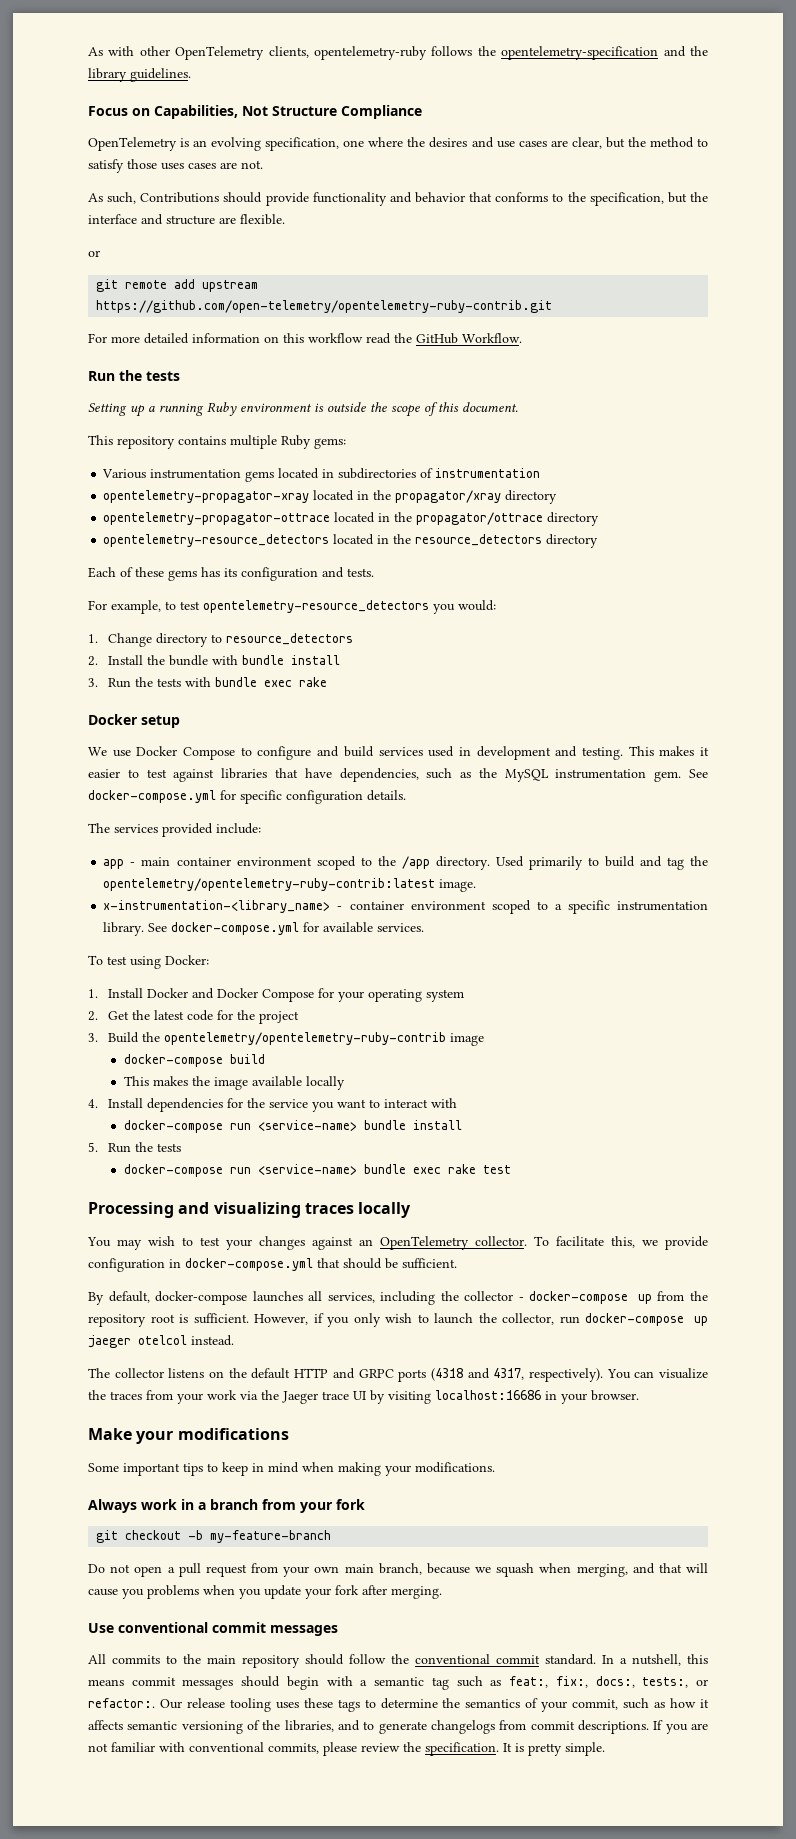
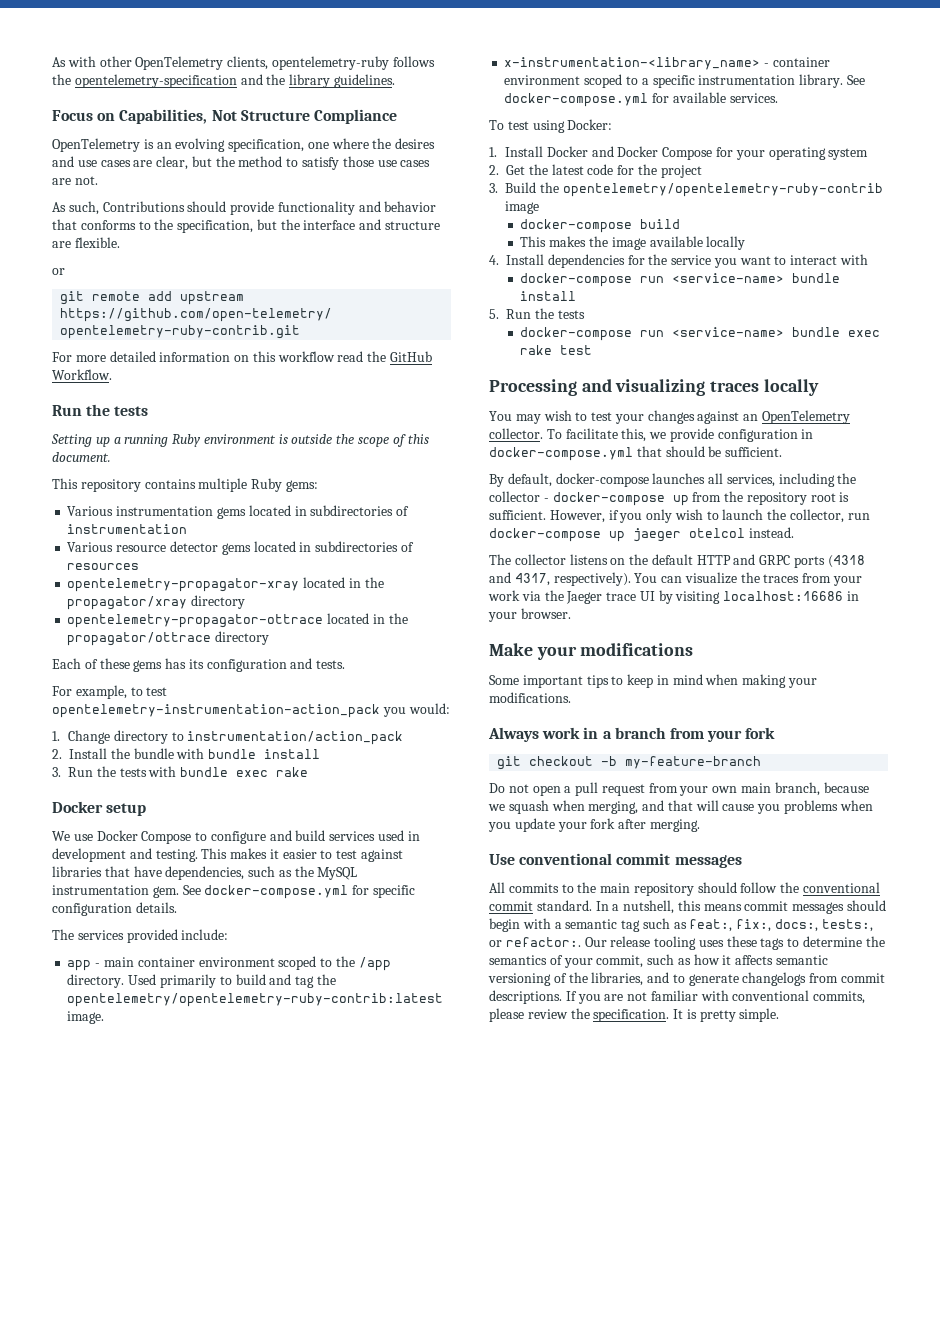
[161,163,184,170] uses -> [377,160,397,167] use
(541, 473) none -> [67,541,414,555] [67,563,140,570] // Various resource detector gems located in subdirectories of resources
[103,534,599,548] // opentelemetry-resource_detectors located in the resource_detectors directory -> (270, 638) none
[203,600,429,613] opentelemetry-resource_detectors -> [52,704,380,718] opentelemetry-instrumentation-action_pack
[226,633,354,645] resource_detectors -> [187,731,404,745] instrumentation/action_pack

